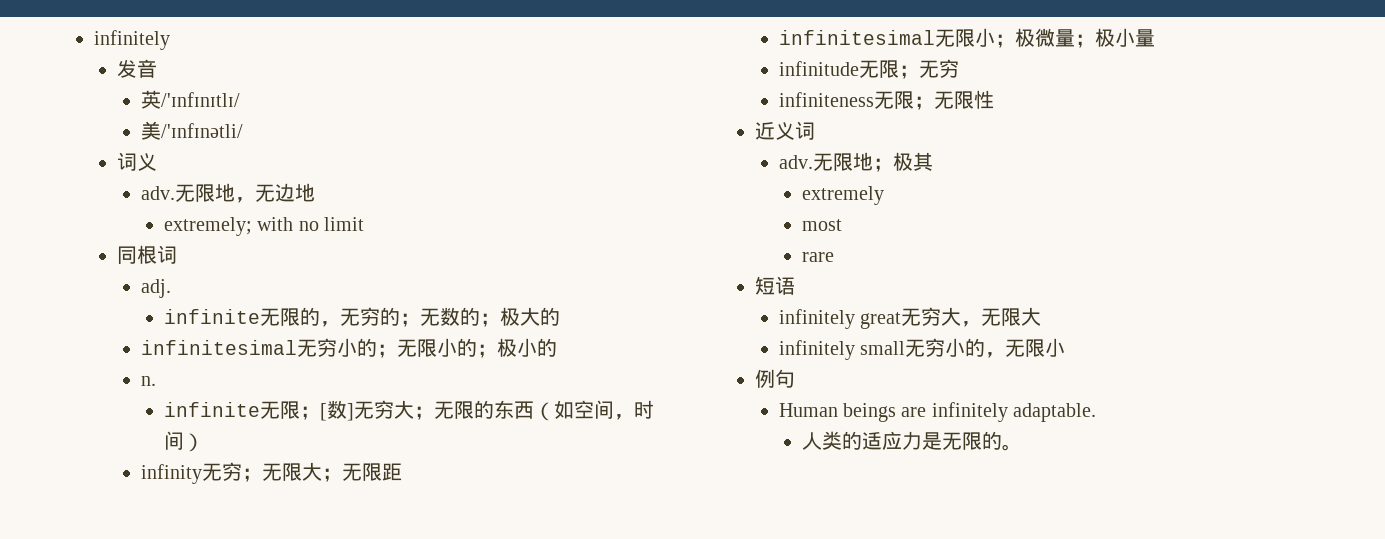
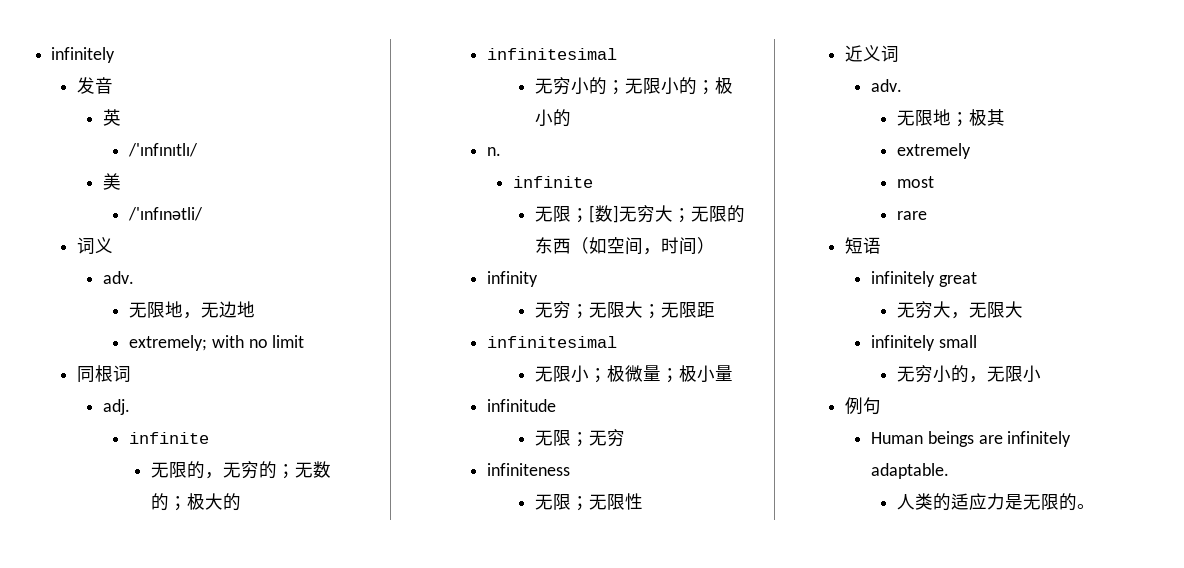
(161, 99) none -> (122, 117) //
(161, 130) none -> (122, 181) //
(175, 193) none -> (135, 277) //
(260, 316) none -> (210, 438) //
(297, 347) none -> (618, 54) //
(260, 409) none -> (594, 182) //
(202, 474) none -> (539, 279) //
(935, 37) none -> (618, 342) //
(859, 68) none -> (557, 405) //
(874, 99) none -> (571, 469) //
(813, 162) none -> (903, 85) //
(901, 320) none -> (977, 279) //
(905, 348) none -> (977, 341) //

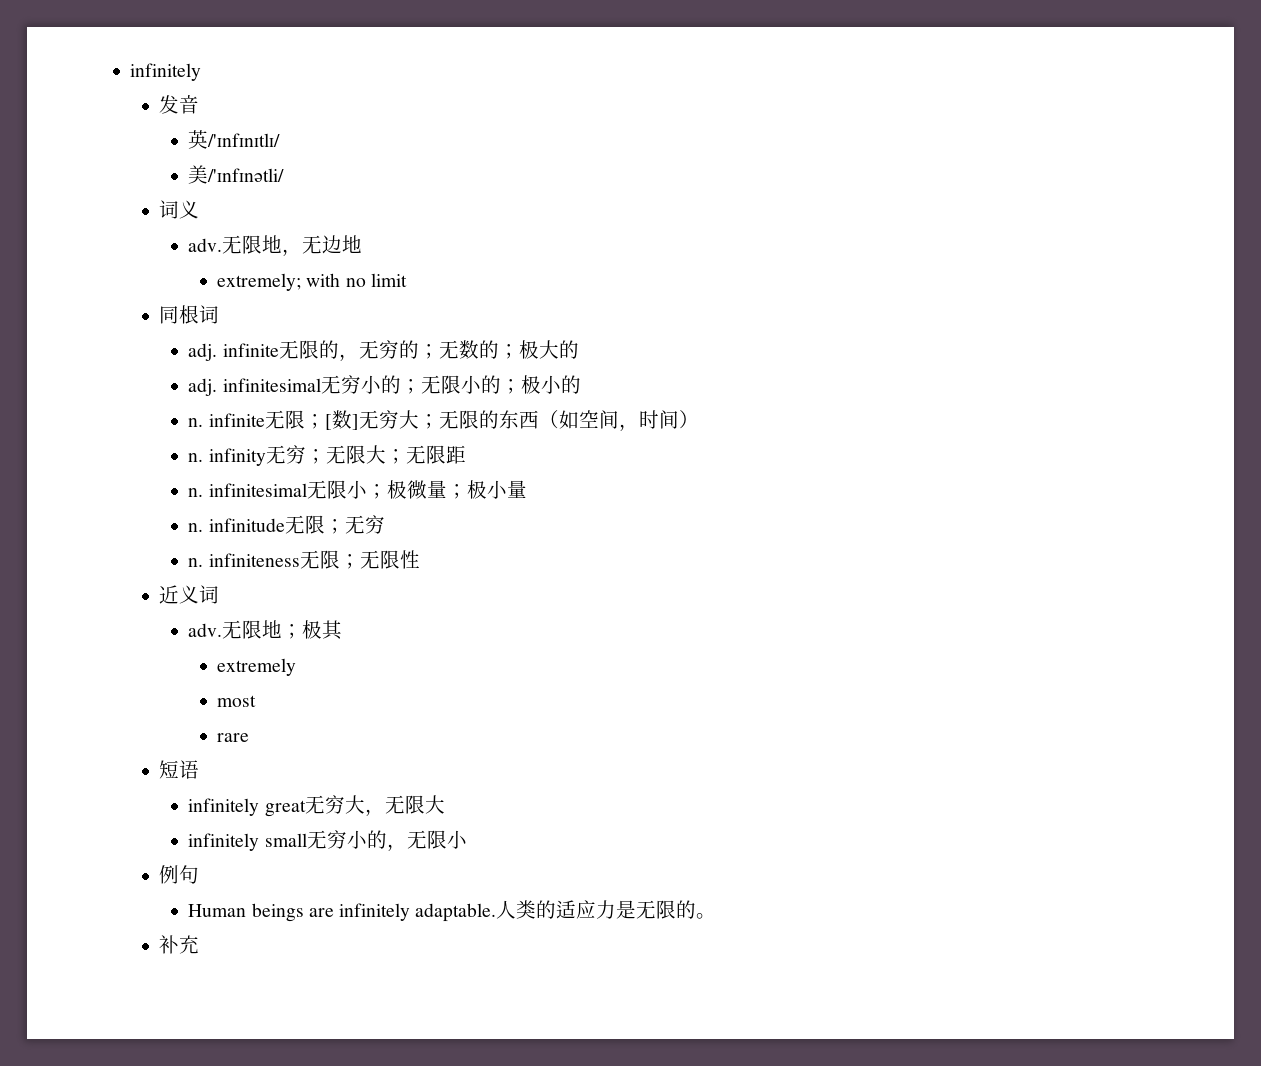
(122, 117) // -> (209, 139) none
(122, 181) // -> (209, 174) none
(135, 277) // -> (223, 245) none
[129,432,210,444] // infinite // -> [222,343,279,357] infinite
[487,48,618,60] infinitesimal // -> [188,378,321,396] adj. infinitesimal
[513,176,594,188] // infinite // -> [208,413,265,427] infinite
(715, 245) none -> [188,453,204,462] n.
(539, 279) // -> (266, 457) none
[487,336,618,348] infinitesimal // -> [188,483,307,497] n. infinitesimal
(733, 373) none -> [188,523,204,532] n.
(557, 405) // -> (285, 525) none
(625, 438) none -> [188,558,204,567] n.
(571, 469) // -> (300, 560) none
(903, 85) // -> (223, 630) none
(977, 279) // -> (306, 808) none
(977, 341) // -> (307, 840) none
(950, 471) // -> (497, 912) none
(1096, 506) none -> [159,935,200,954] // 补充

